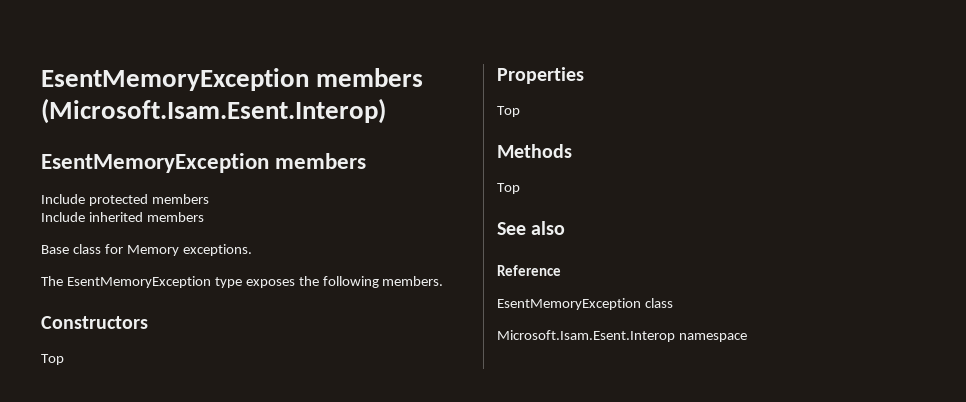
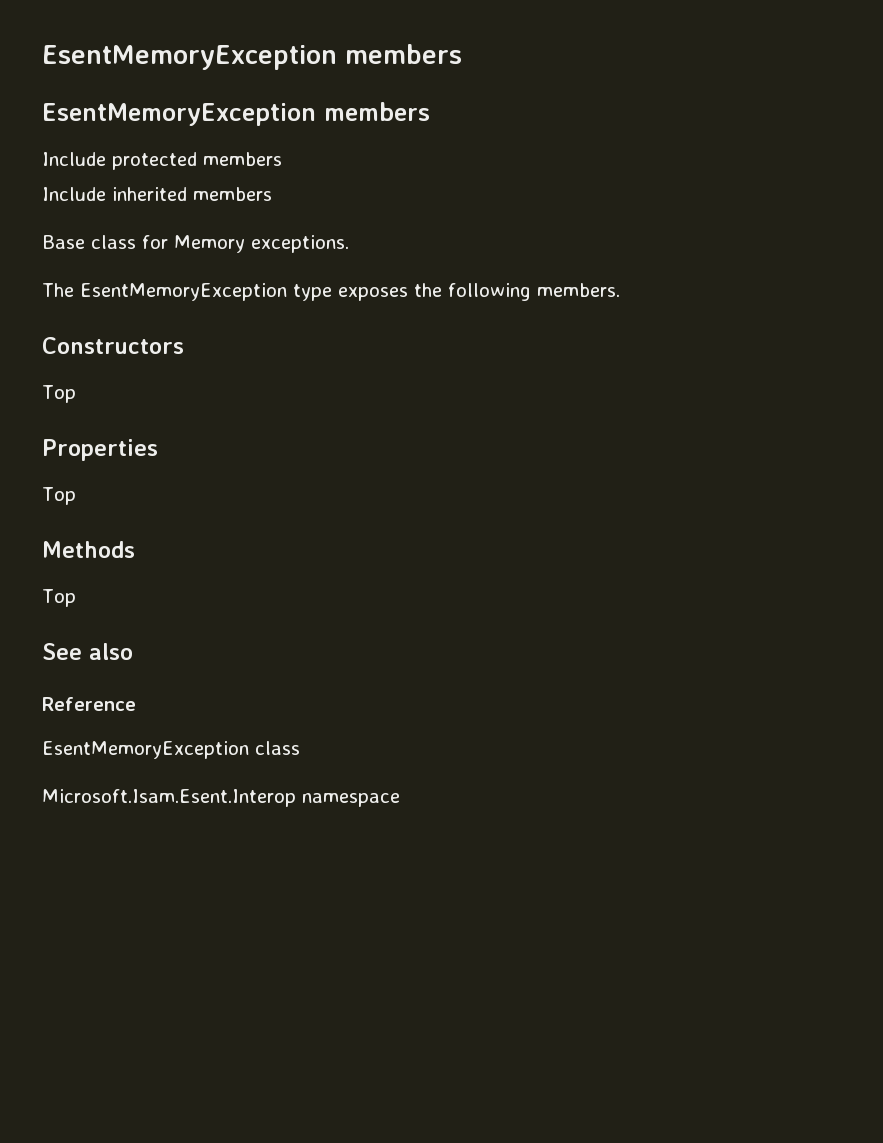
[41,68,424,91] [41,98,386,124] EsentMemoryException members (Microsoft.Isam.Esent.Interop) -> [42,44,462,70] EsentMemoryException members

